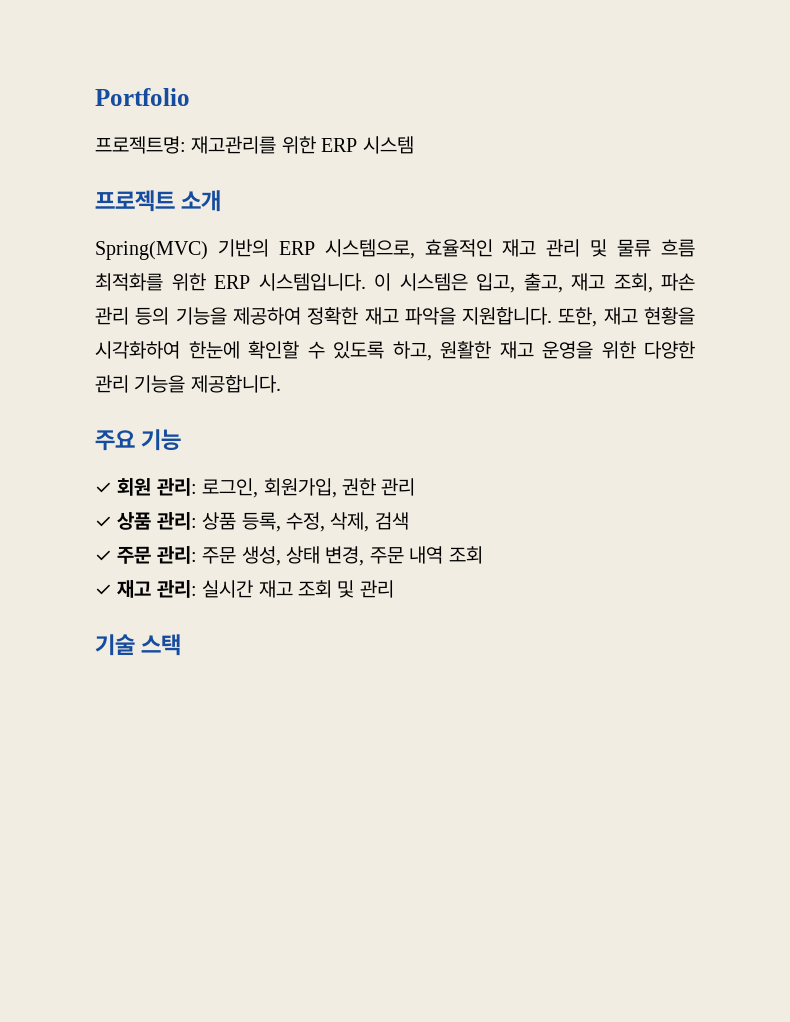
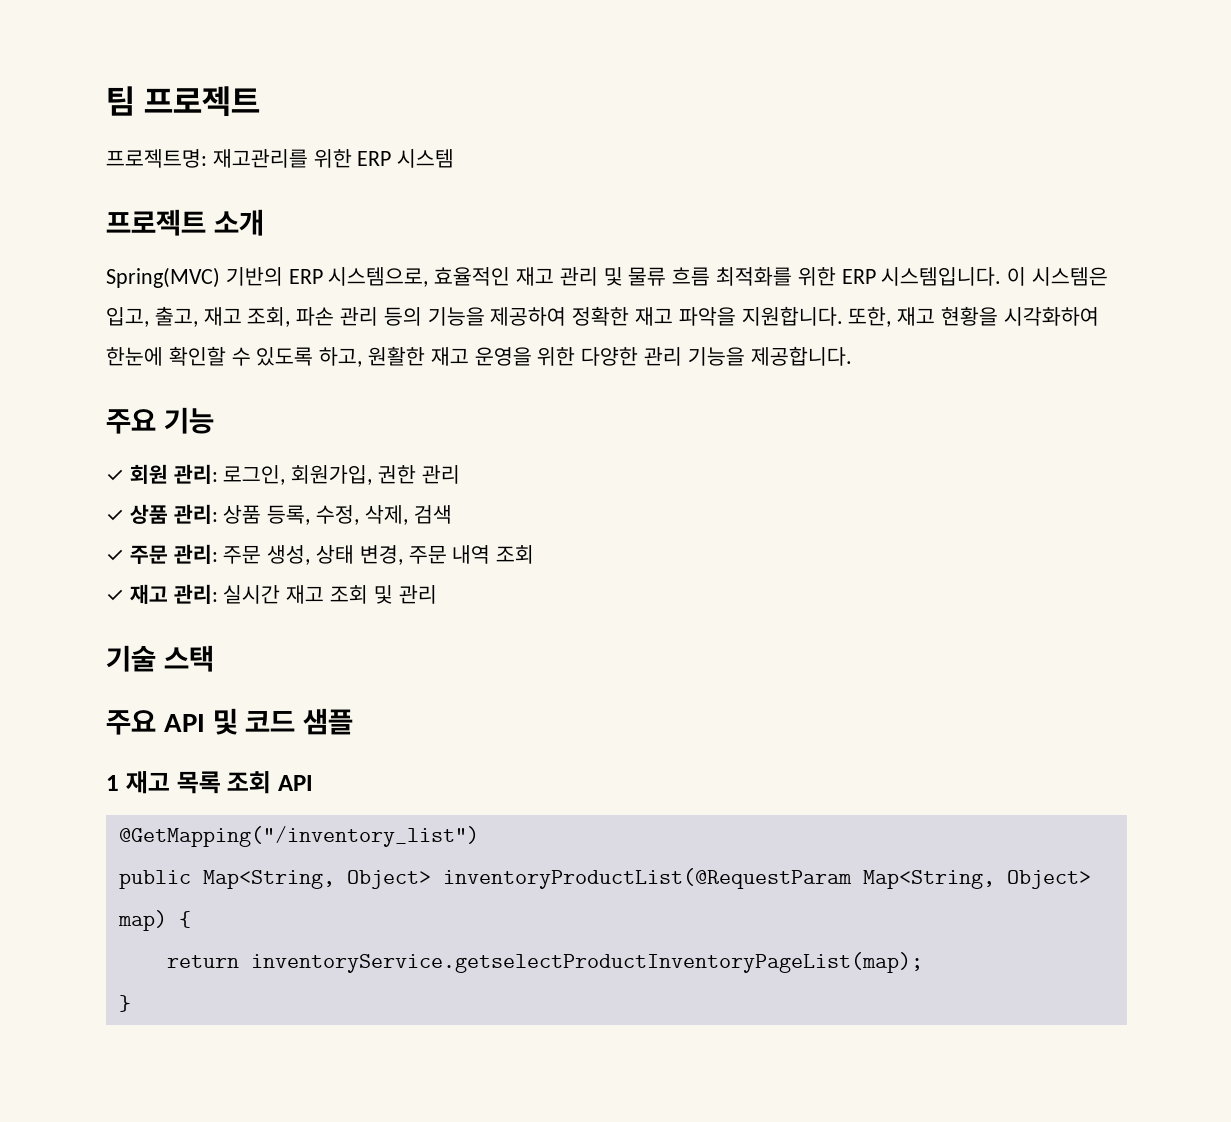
[95,88,190,106] Portfolio -> [106,86,261,117] 팀 프로젝트
(182, 645) none -> [106,708,354,735] [106,771,313,794] [118,826,479,847] [118,868,1091,889] [117,910,191,931] [166,952,923,973] [118,995,131,1012] // 주요 API 및 코드 샘플 // 1 재고 목록 조회 API // @GetMapping("/inventory_list") // public Map<String, Object> inventoryProductList(@RequestParam Map<String, Object> map) { // return inventoryService.getselectProductInventoryPageList(map); // }

